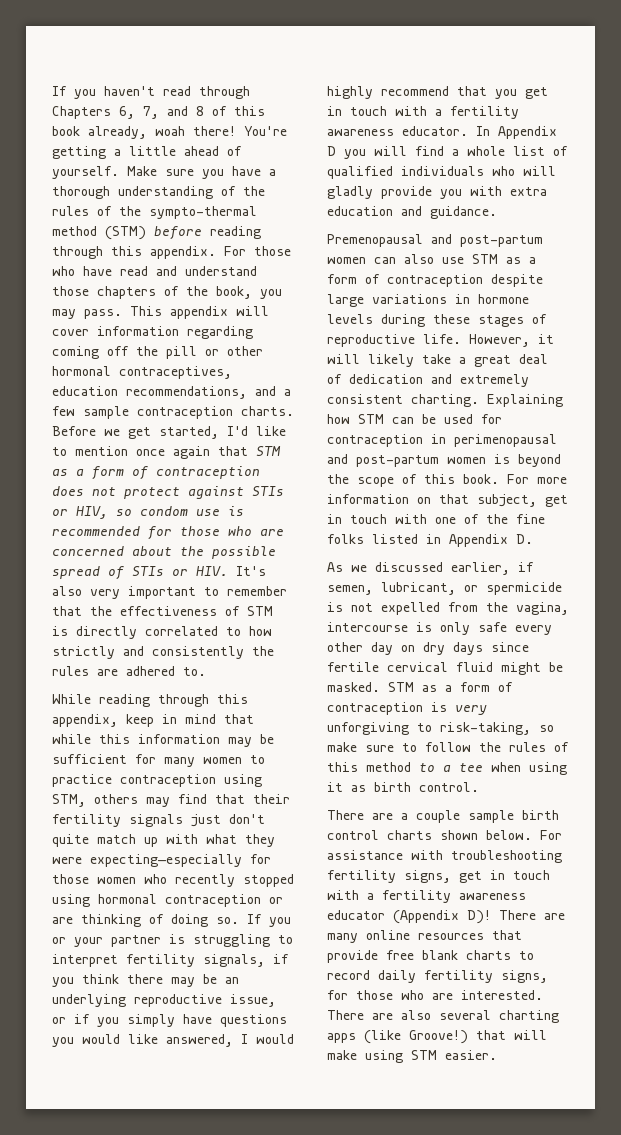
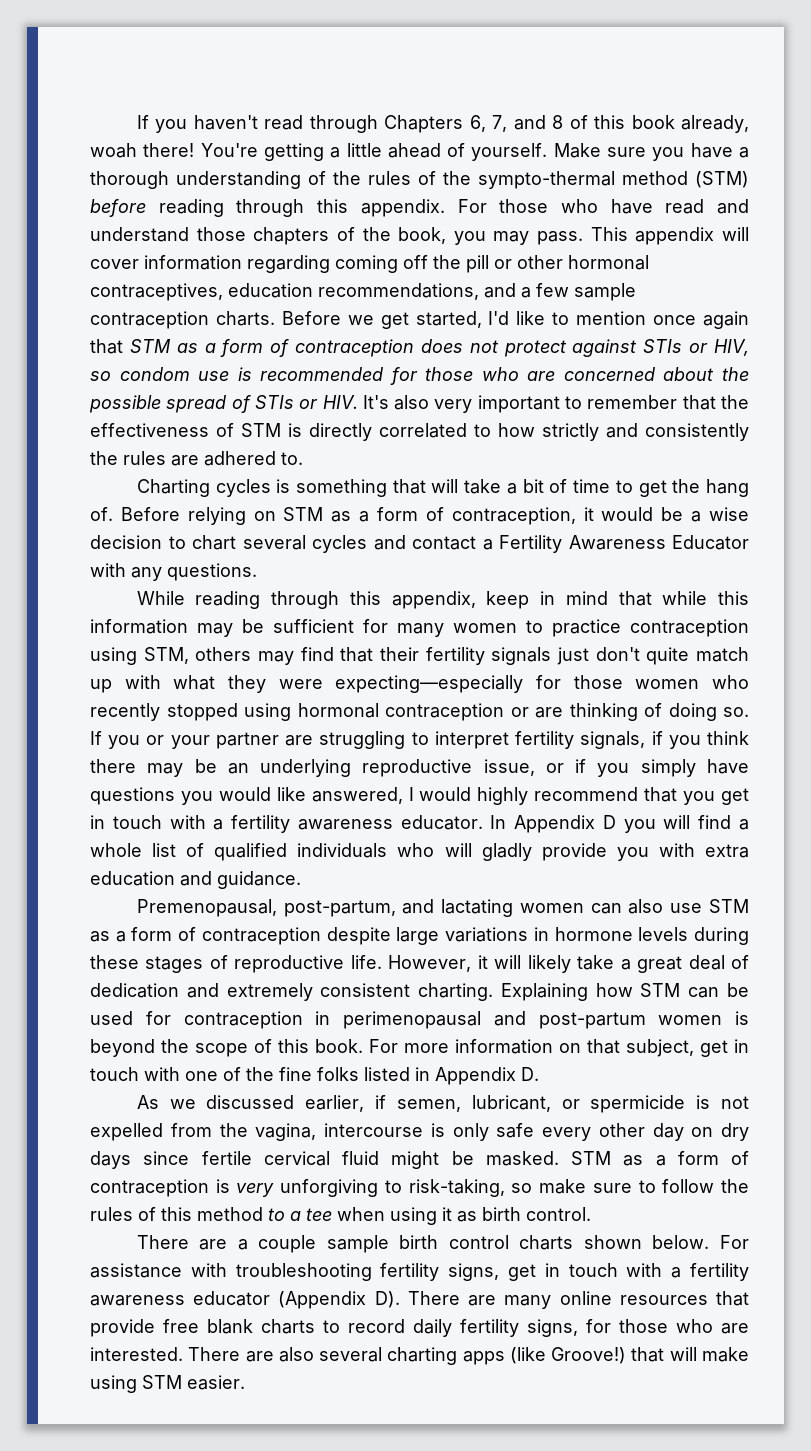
(206, 671) none -> [136,479,750,497] [90,507,749,525] [90,535,749,553] [90,563,257,581] // Charting cycles is something that will take a bit of time to get the hang of. Before relying on STM as a form of contraception, it would be a wise decision to chart several cycles and contact a Fertility Awareness Educator with any questions.
[169,934,185,944] is -> [285,735,314,746] are
[327,234,543,247] Premenopausal and post-partum -> [136,899,514,917] Premenopausal, post-partum, and lactating
[467,910,491,924] D)! -> [374,1291,400,1308] D).

